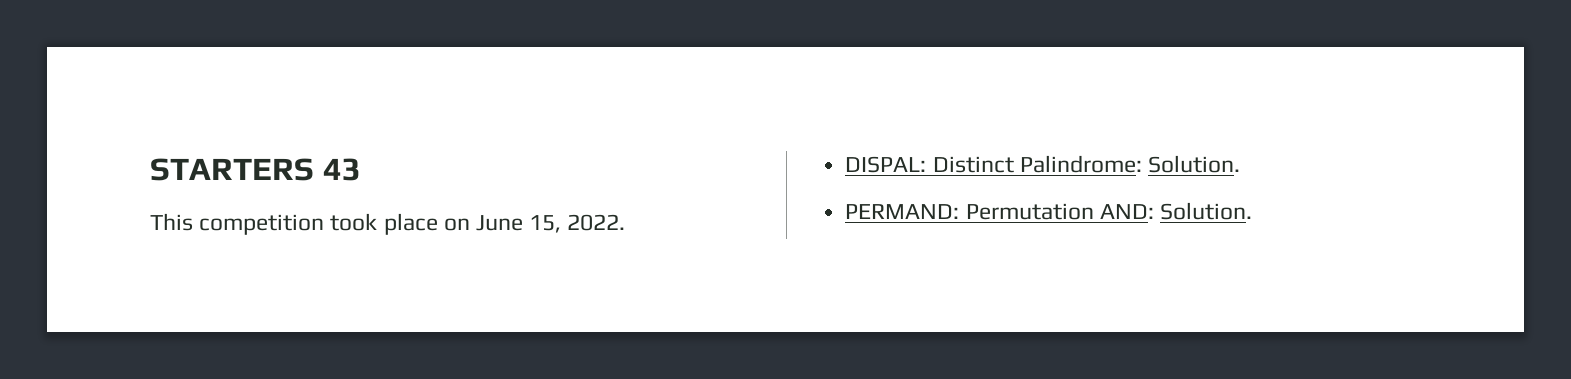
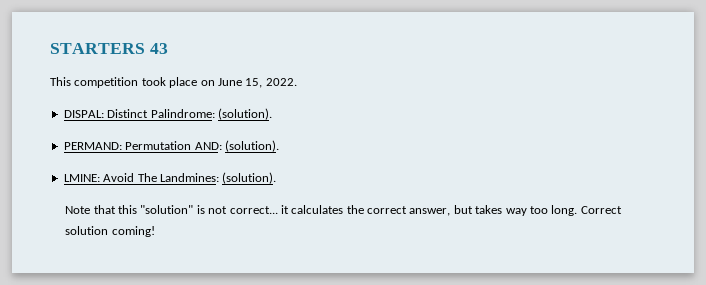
[1147,155,1240,173] Solution. -> [217,108,272,120] (solution).
[1159,202,1252,220] Solution. -> [224,140,279,152] [63,172,277,184] [65,205,622,216] [65,226,155,237] (solution). // LMINE: Avoid The Landmines: (solution). // Note that this "solution" is not correct... it calculates the correct answer, but takes way too long. Correct solution coming!

